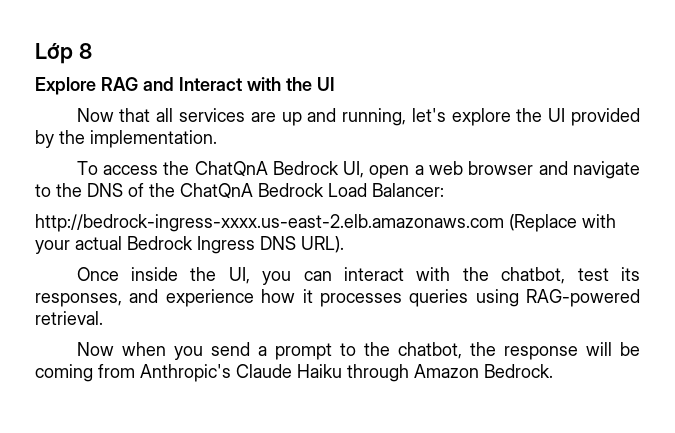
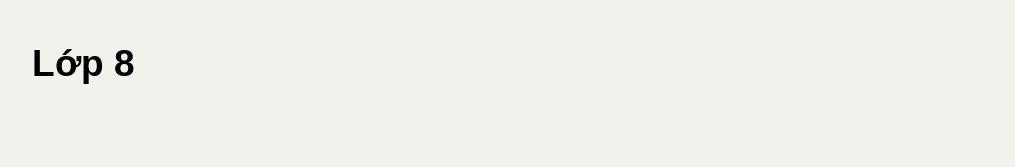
[35,77,335,95] [76,108,640,126] [35,130,217,148] [76,161,641,179] [35,183,444,199] [35,214,616,232] [35,236,344,254] [76,267,640,285] [35,289,640,307] [35,311,103,325] [76,342,640,360] [35,364,553,382] // Explore RAG and Interact with the UI // Now that all services are up and running, let's explore the UI provided by the implementation. // To access the ChatQnA Bedrock UI, open a web browser and navigate to the DNS of the ChatQnA Bedrock Load Balancer: // http://bedrock-ingress-xxxx.us-east-2.elb.amazonaws.com (Replace with your actual Bedrock Ingress DNS URL). // Once inside the UI, you can interact with the chatbot, test its responses, and experience how it processes queries using RAG-powered retrieval. // Now when you send a prompt to the chatbot, the response will be coming from Anthropic's Claude Haiku through Amazon Bedrock. -> (135, 63) none

